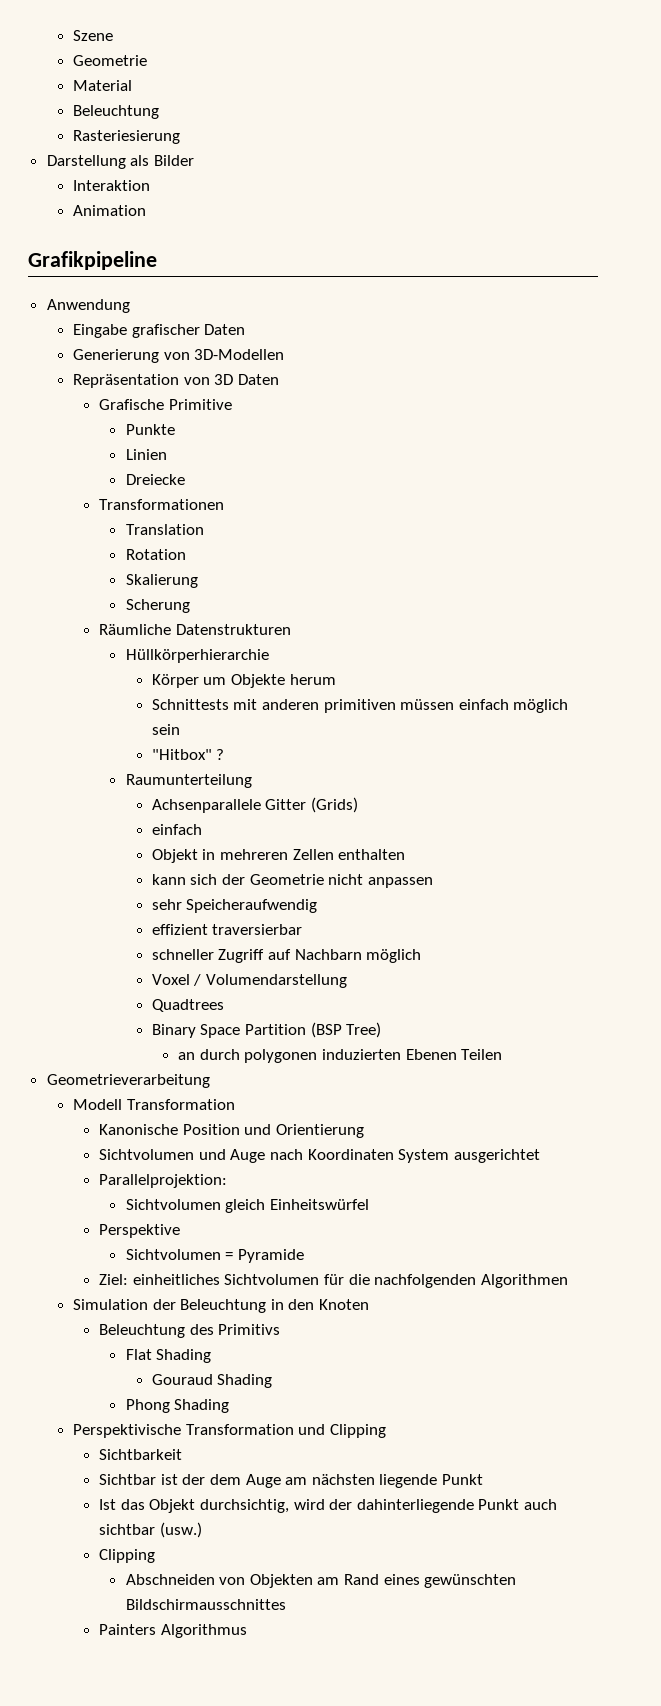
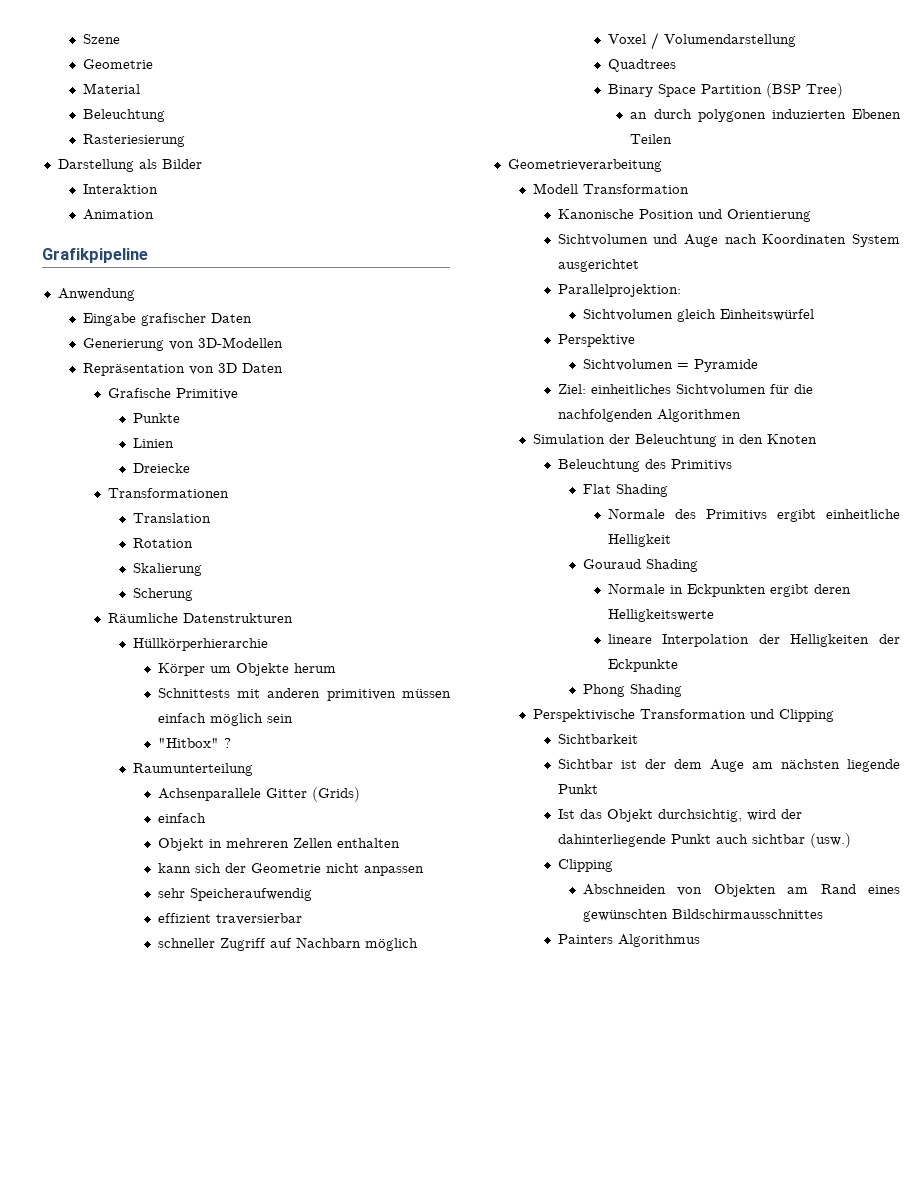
[151,1374,273,1388] Gouraud Shading -> [607,508,900,522] [607,534,671,547] [582,559,698,572] [607,583,851,597] [607,609,714,622] [607,634,900,647] [607,659,678,672] Normale des Primitivs ergibt einheitliche Helligkeit // Gouraud Shading // Normale in Eckpunkten ergibt deren Helligkeitswerte // lineare Interpolation der Helligkeiten der Eckpunkte

